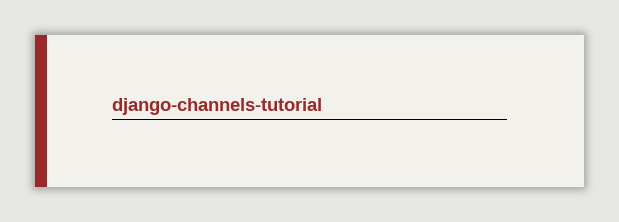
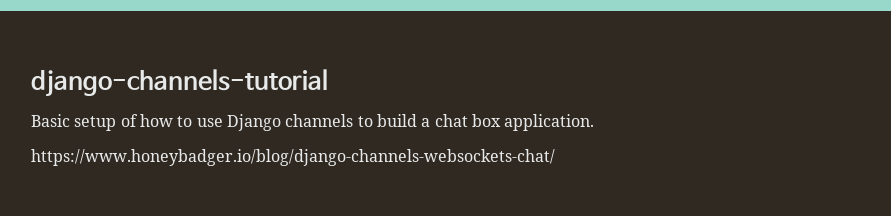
(322, 106) none -> [31,114,595,131] [31,149,555,166] // Basic setup of how to use Django channels to build a chat box application. // https://www.honeybadger.io/blog/django-channels-websockets-chat/

